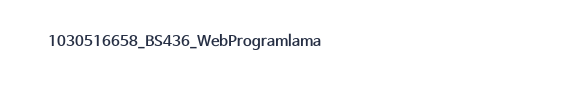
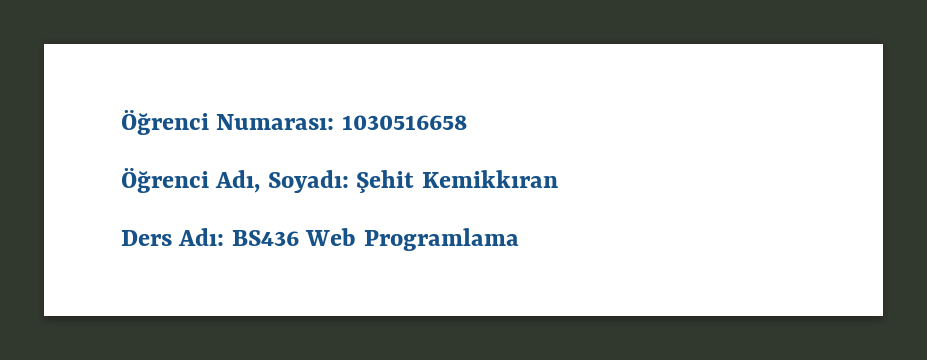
[48,33,321,50] 1030516658_BS436_WebProgramlama -> [121,110,467,135] [121,168,558,193] [121,228,519,251] Öğrenci Numarası: 1030516658 // Öğrenci Adı, Soyadı: Şehit Kemikkıran // Ders Adı: BS436 Web Programlama

